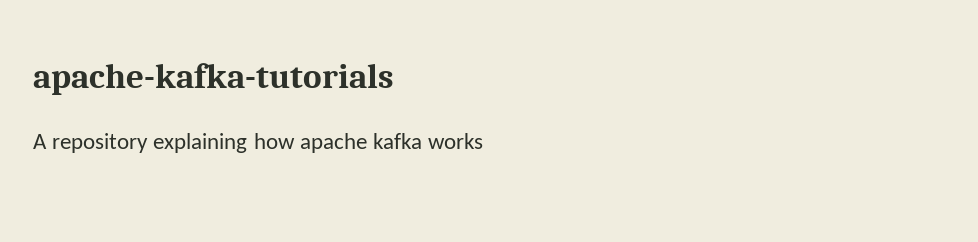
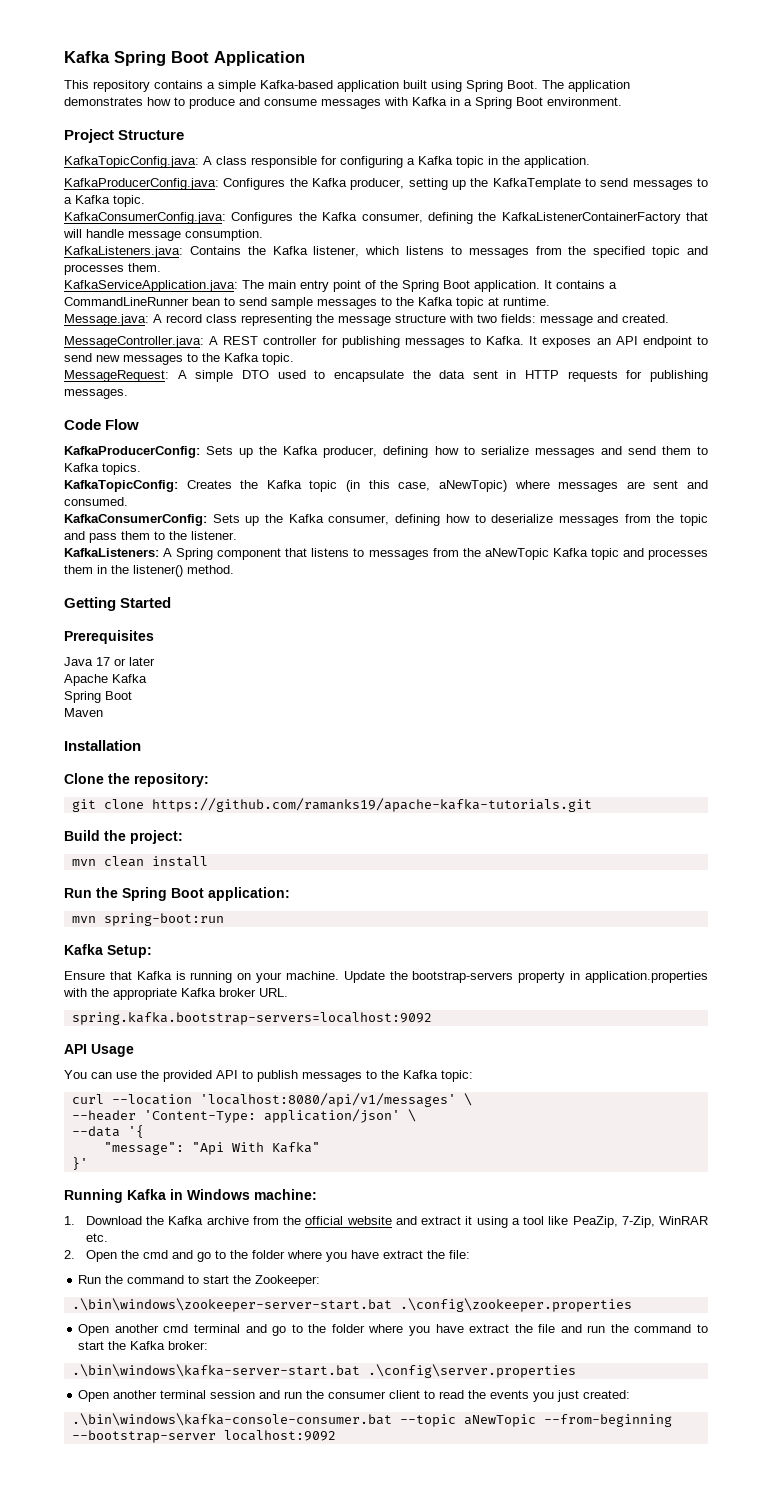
[33,63,394,95] [33,133,484,153] apache-kafka-tutorials // A repository explaining how apache kafka works -> [64,51,305,66] [64,80,630,92] [64,97,622,109] [64,129,185,143] [64,156,590,168] [64,178,708,190] [64,195,145,207] [64,212,708,224] [63,229,263,241] [64,246,708,258] [64,263,161,275] [64,280,617,292] [64,297,550,309] [64,314,669,326] [64,336,708,348] [64,353,294,365] [64,370,708,382] [64,389,128,399] [64,419,140,430] [64,446,708,458] [64,463,141,475] [64,480,709,492] [64,497,128,506] [64,514,708,526] [64,531,237,543] [64,548,708,560] [64,565,234,577] [64,597,172,611] [64,630,154,644] [64,657,155,666] [64,674,147,686] [64,691,132,703] [64,708,103,717] [64,740,141,751] [64,773,209,787] [71,798,592,812] [64,830,183,844] [71,856,208,867] [64,887,290,901] [71,913,224,926] [64,944,152,958] [64,971,708,983] [63,988,288,1000] [71,1012,432,1025] [64,1044,134,1057] [64,1070,473,1082] [71,1093,472,1107] [71,1109,416,1123] [71,1125,144,1138] [103,1142,320,1155] [71,1157,88,1170] [64,1189,317,1203] [64,1216,708,1228] [85,1233,108,1242] [64,1250,470,1262] [78,1275,321,1287] [71,1298,632,1312] [78,1324,708,1336] [78,1341,209,1350] [71,1364,576,1378] [78,1390,631,1402] [71,1413,672,1427] [71,1430,336,1443] Kafka Spring Boot Application // This repository contains a simple Kafka-based application built using Spring Boot. The application demonstrates how to produce and consume messages with Kafka in a Spring Boot environment. // Project Structure // KafkaTopicConfig.java: A class responsible for configuring a Kafka topic in the application. // KafkaProducerConfig.java: Configures the Kafka producer, setting up the KafkaTemplate to send messages to a Kafka topic. // KafkaConsumerConfig.java: Configures the Kafka consumer, defining the KafkaListenerContainerFactory that will handle message consumption. // KafkaListeners.java: Contains the Kafka listener, which listens to messages from the specified topic and processes them. // KafkaServiceApplication.java: The main entry point of the Spring Boot application. It contains a CommandLineRunner bean to send sample messages to the Kafka topic at runtime. // Message.java: A record class representing the message structure with two fields: message and created. // MessageController.java: A REST controller for publishing messages to Kafka. It exposes an API endpoint to send new messages to the Kafka topic. // MessageRequest: A simple DTO used to encapsulate the data sent in HTTP requests for publishing messages. // Code Flow // KafkaProducerConfig: Sets up the Kafka producer, defining how to serialize messages and send them to Kafka topics. // KafkaTopicConfig: Creates the Kafka topic (in this case, aNewTopic) where messages are sent and consumed. // KafkaConsumerConfig: Sets up the Kafka consumer, defining how to deserialize messages from the topic and pass them to the listener. // KafkaListeners: A Spring component that listens to messages from the aNewTopic Kafka topic and processes them in the listener() method. // Getting Started // Prerequisites // Java 17 or later // Apache Kafka // Spring Boot // Maven // Installation // Clone the repository: // git clone https://github.com/ramanks19/apache-kafka-tutorials.git // Build the project: // mvn clean install // Run the Spring Boot application: // mvn spring-boot:run // Kafka Setup: // Ensure that Kafka is running on your machine. Update the bootstrap-servers property in application.properties with the appropriate Kafka broker URL. // spring.kafka.bootstrap-servers=localhost:9092 // API Usage // You can use the provided API to publish messages to the Kafka topic: // curl --location 'localhost:8080/api/v1/messages' \ // --header 'Content-Type: application/json' \ // --data '{ // "message": "Api With Kafka" // }' // Running Kafka in Windows machine: // 1. Download the Kafka archive from the official website and extract it using a tool like PeaZip, 7-Zip, WinRAR etc. // 2. Open the cmd and go to the folder where you have extract the file: // Run the command to start the Zookeeper: // .\bin\windows\zookeeper-server-start.bat .\config\zookeeper.properties // Open another cmd terminal and go to the folder where you have extract the file and run the command to start the Kafka broker: // .\bin\windows\kafka-server-start.bat .\config\server.properties // Open another terminal session and run the consumer client to read the events you just created: // .\bin\windows\kafka-console-consumer.bat --topic aNewTopic --from-beginning --bootstrap-server localhost:9092

